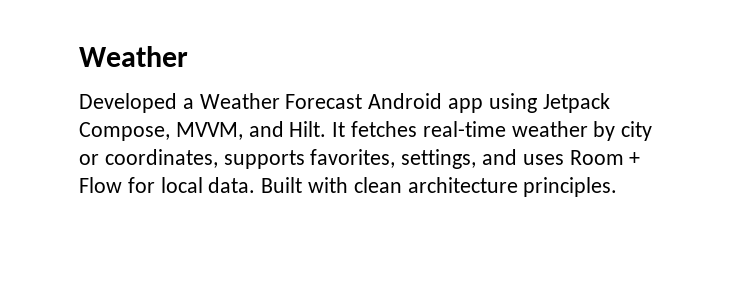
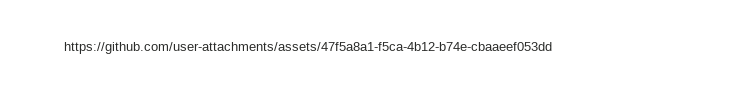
[79,46,188,67] [79,93,610,113] [79,121,653,141] [79,149,641,169] [79,177,618,197] Weather // Developed a Weather Forecast Android app using Jetpack Compose, MVVM, and Hilt. It fetches real-time weather by city or coordinates, supports favorites, settings, and uses Room + Flow for local data. Built with clean architecture principles. -> [64,42,552,54] https://github.com/user-attachments/assets/47f5a8a1-f5ca-4b12-b74e-cbaaeef053dd

